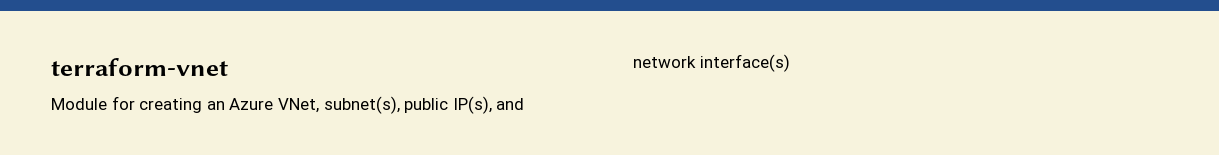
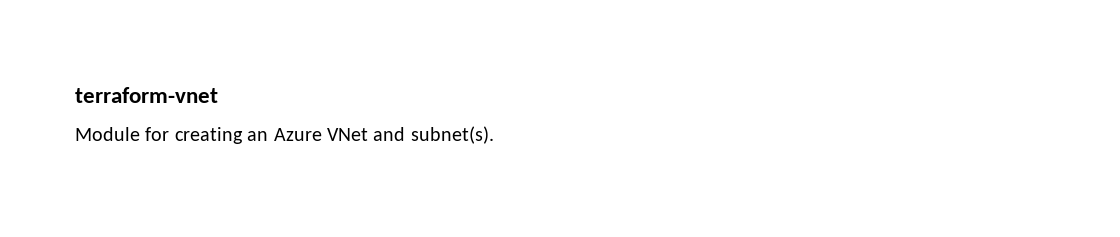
[277,96,525,114] [633,54,790,72] VNet, subnet(s), public IP(s), and network interface(s) -> [327,126,494,144] VNet and subnet(s).

